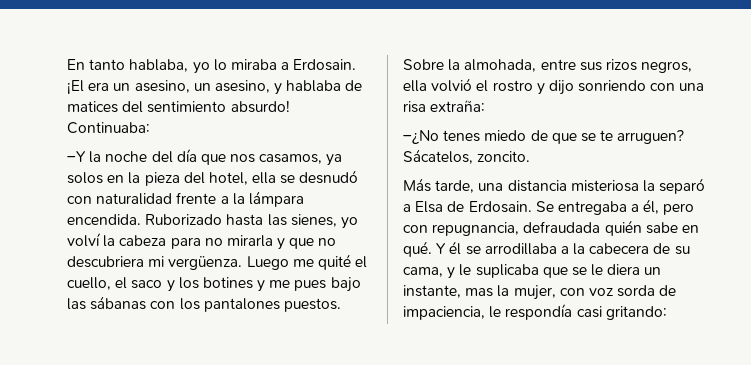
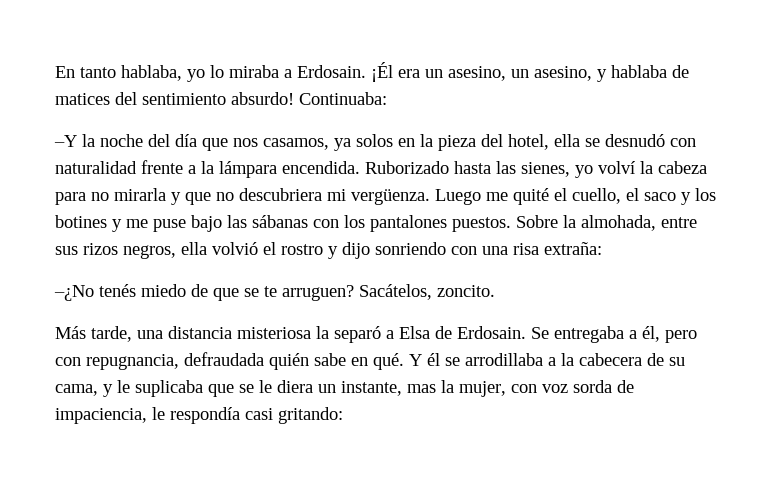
[67,80,84,94] ¡El -> [371,62,393,82] ¡Él
[294,280,327,291] pues -> [153,219,186,232] puse
[443,130,481,142] tenes -> [99,284,136,297] tenés
[403,149,473,164] Sácatelos, -> [359,284,432,300] Sacátelos,

